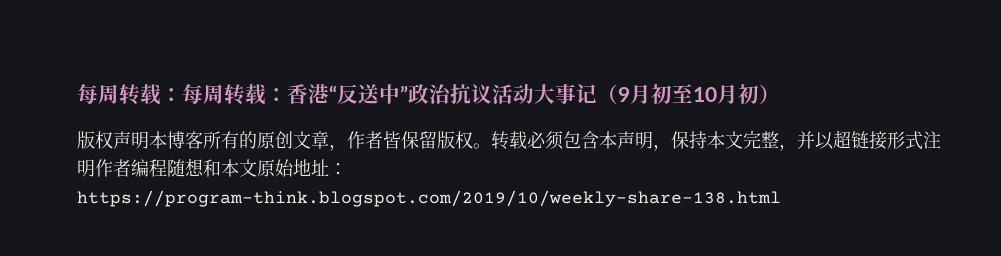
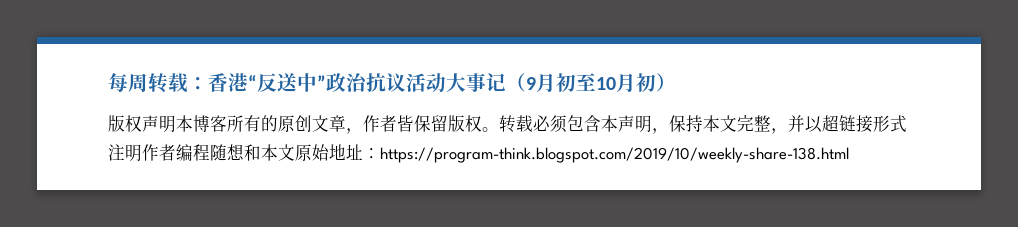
[77,84,287,105] 每周转载：每周转载： -> [108,73,208,93] 每周转载：

